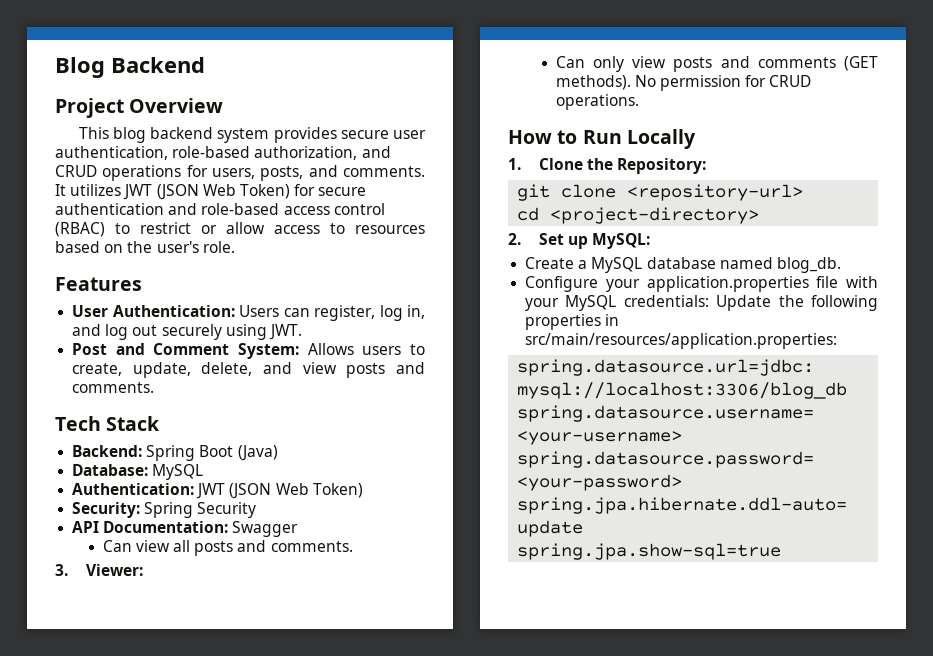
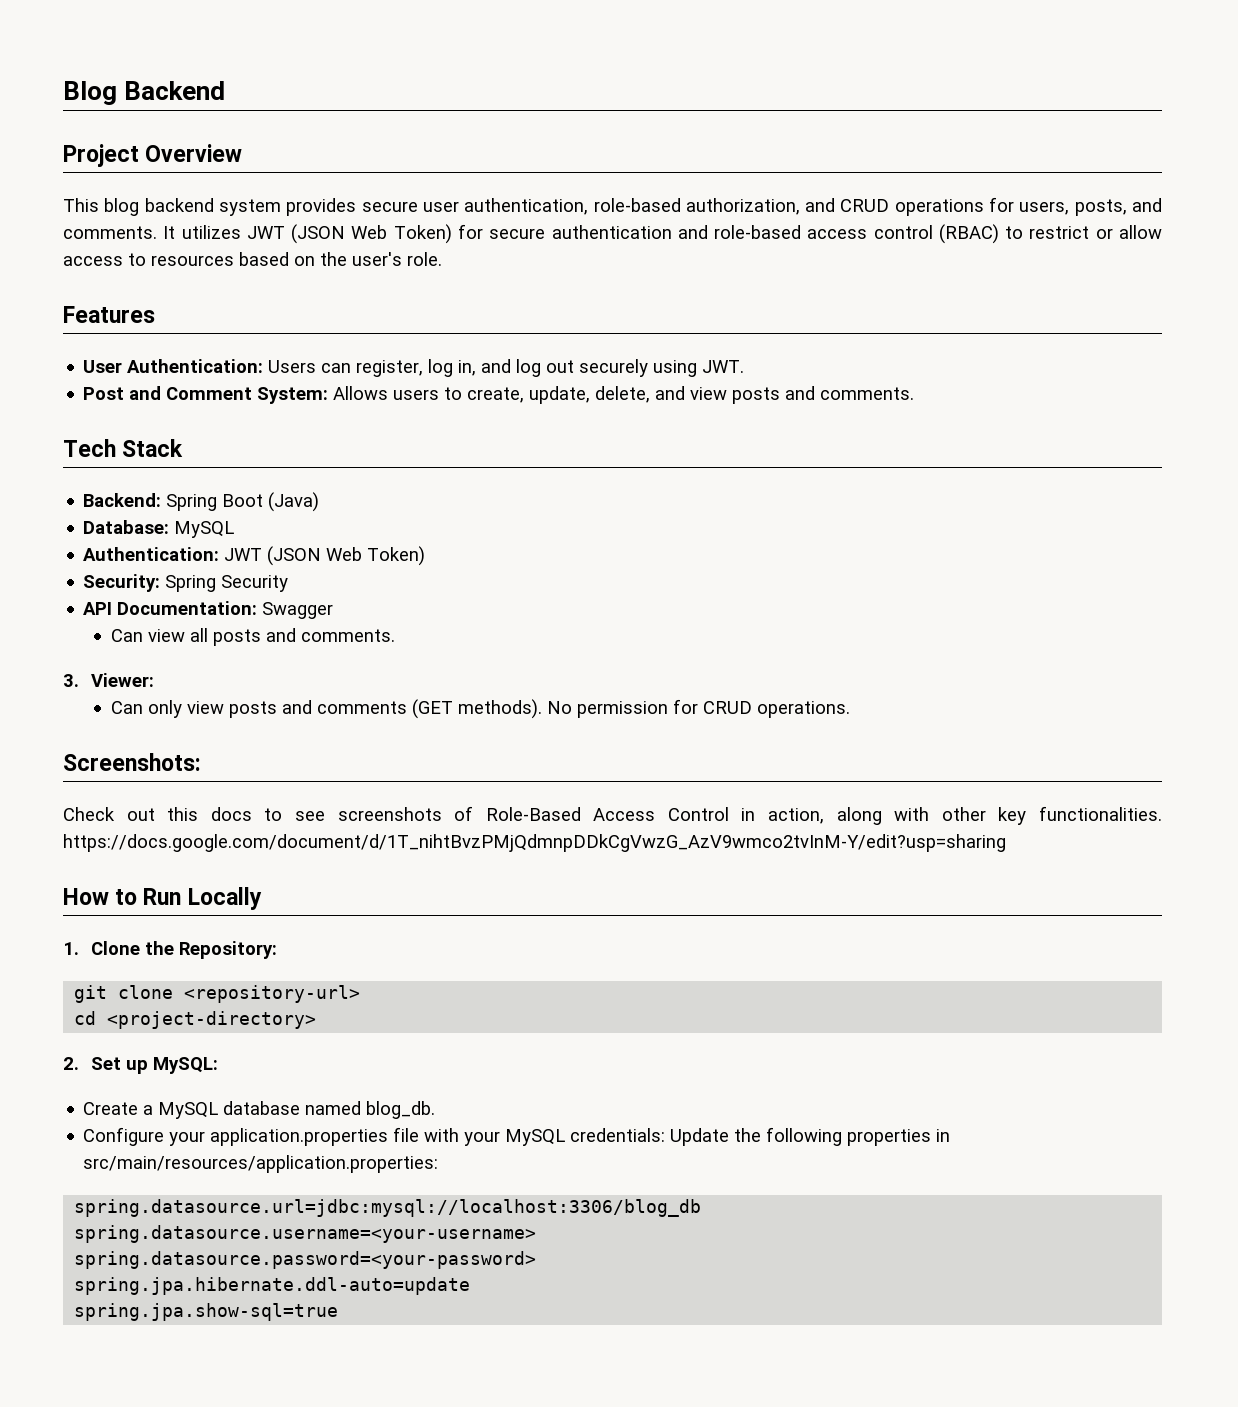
(639, 102) none -> [63,753,201,771] [63,806,1163,825] [63,834,1006,852] // Screenshots: // Check out this docs to see screenshots of Role-Based Access Control in action, along with other key functionalities. https://docs.google.com/document/d/1T_nihtBvzPMjQdmnpDDkCgVwzG_AzV9wmco2tvInM-Y/edit?usp=sharing

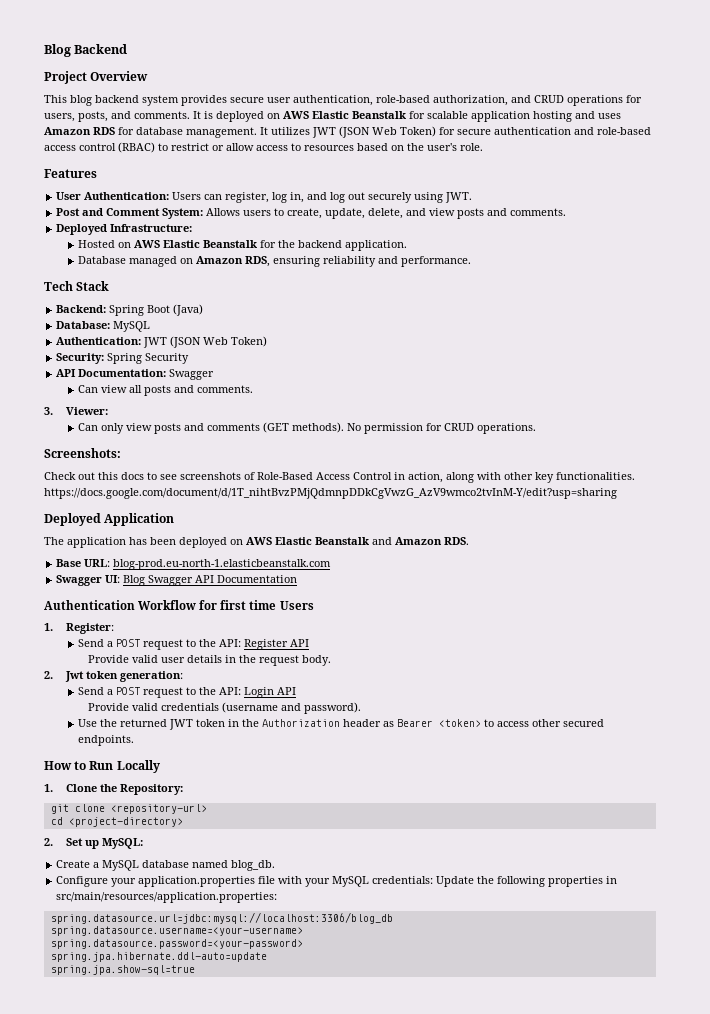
(176, 232) none -> [204,111,621,122] [44,127,268,138] is deployed on AWS Elastic Beanstalk for scalable application hosting and uses Amazon RDS for database management. It
(915, 393) none -> [56,224,193,235] [77,240,407,251] [77,256,471,267] // Deployed Infrastructure: // Hosted on AWS Elastic Beanstalk for the backend application. // Database managed on Amazon RDS, ensuring reliability and performance.
(1006, 843) none -> [44,513,175,526] [44,537,469,548] [56,559,332,570] [56,575,298,586] [44,600,314,610] [44,623,114,634] [77,639,309,650] [87,655,331,666] [44,671,183,682] [77,687,296,698] [87,702,361,714] [77,719,604,730] [77,735,134,746] // Deployed Application // The application has been deployed on AWS Elastic Beanstalk and Amazon RDS. // Base URL: blog-prod.eu-north-1.elasticbeanstalk.com // Swagger UI: Blog Swagger API Documentation // Authentication Workflow for first time Users // 1. Register: // Send a POST request to the API: Register API // Provide valid user details in the request body. // 2. Jwt token generation: // Send a POST request to the API: Login API // Provide valid credentials (username and password). // Use the returned JWT token in the Authorization header as Bearer <token> to access other secured endpoints.

